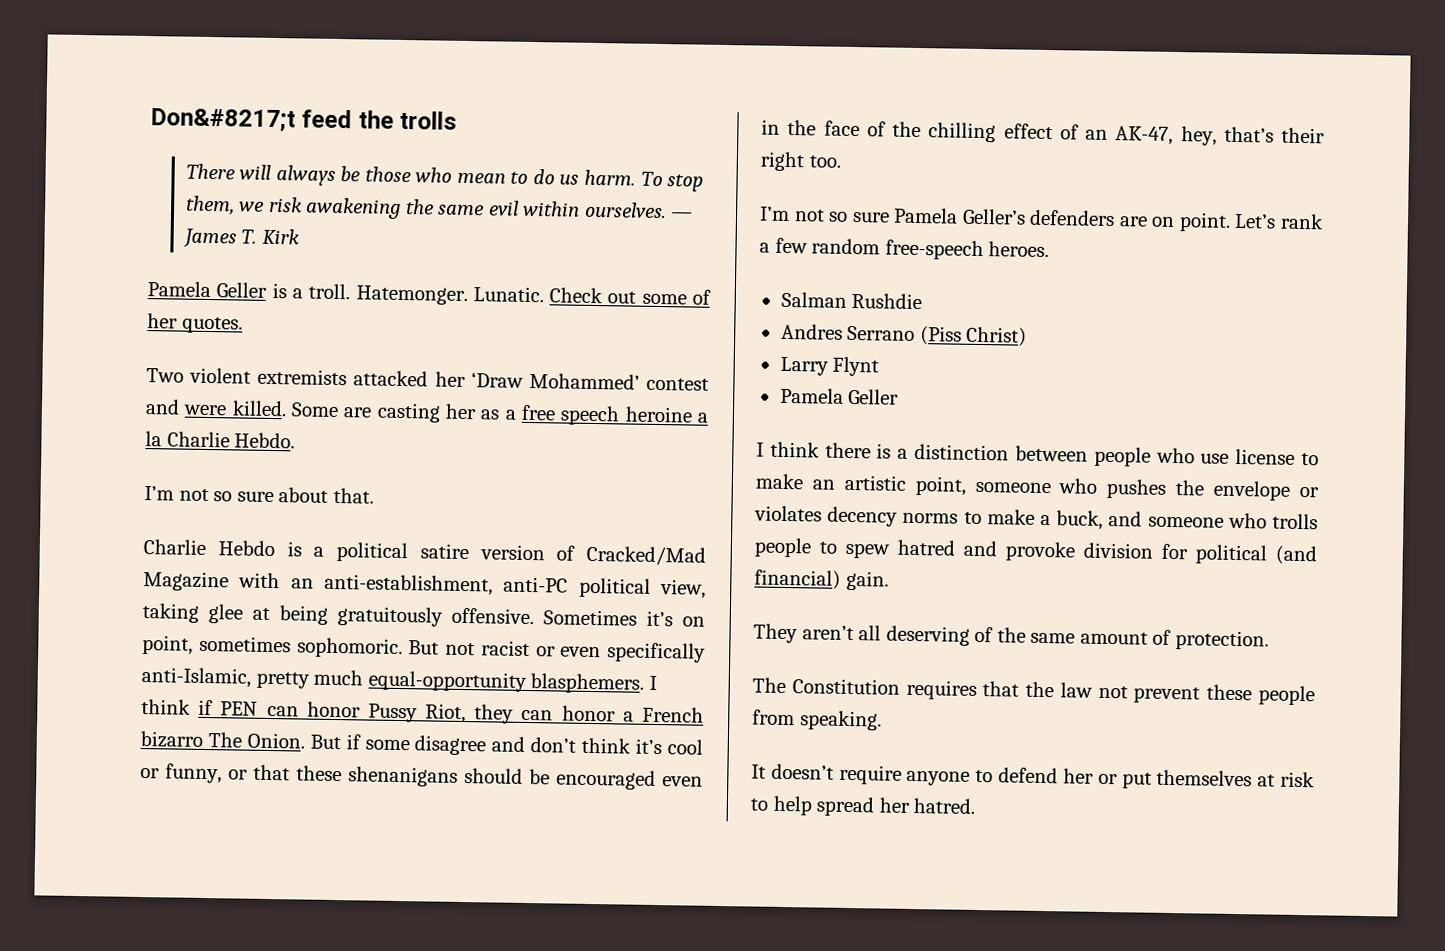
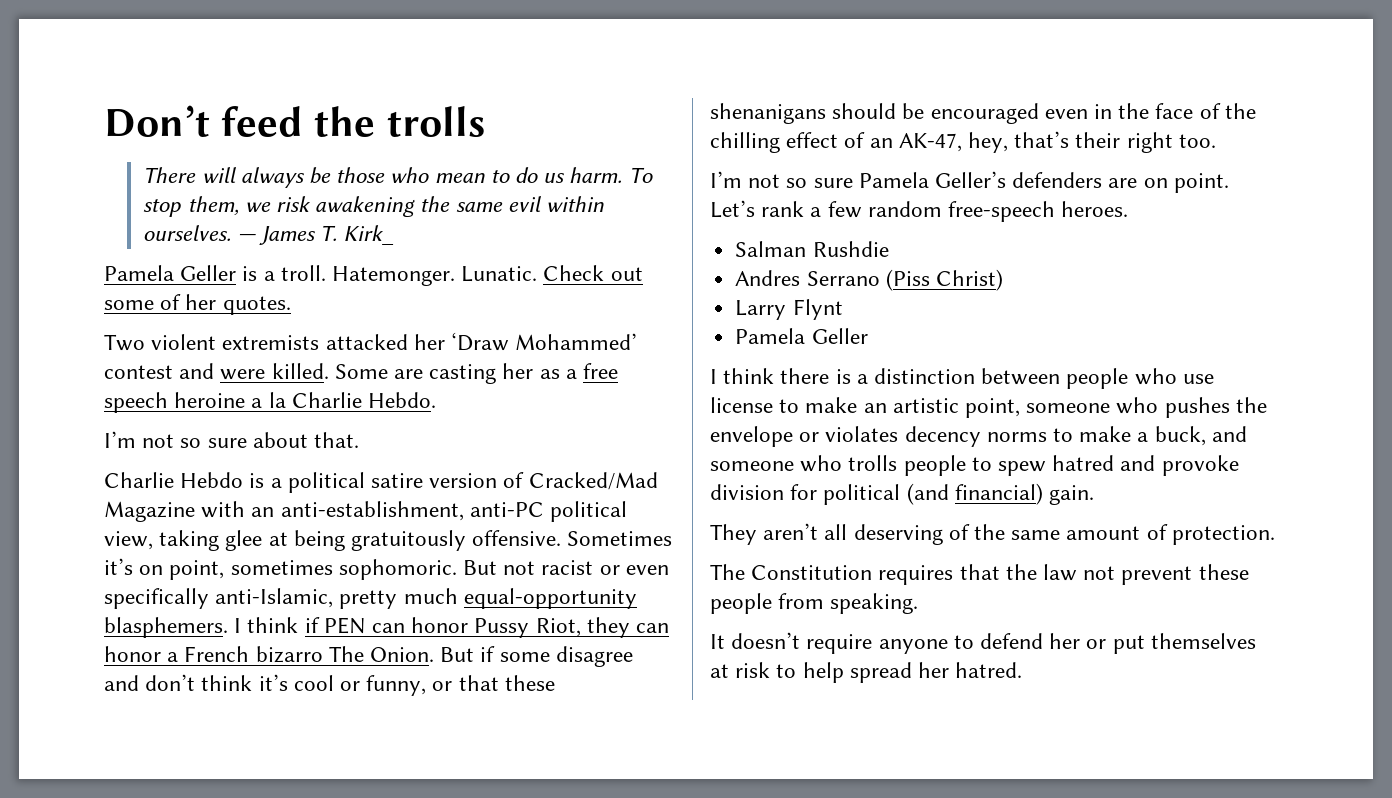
[150,108,296,133] Don&#8217;t -> [104,105,210,137] Don’t
[261,228,299,245] Kirk -> [343,225,395,245] Kirk_

